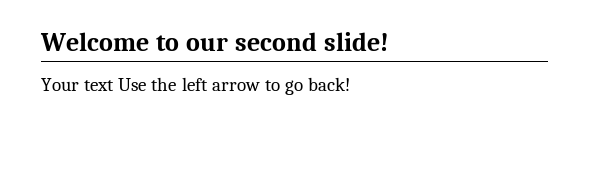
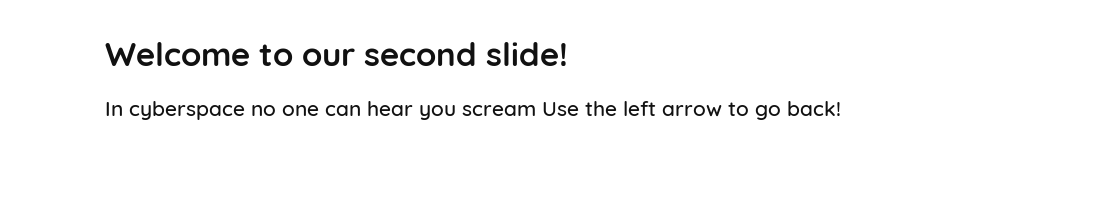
[41,78,115,91] Your text -> [105,101,536,120] In cyberspace no one can hear you scream

